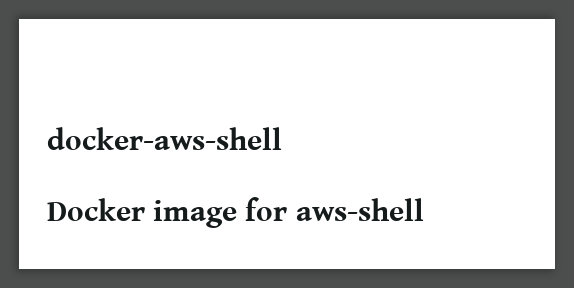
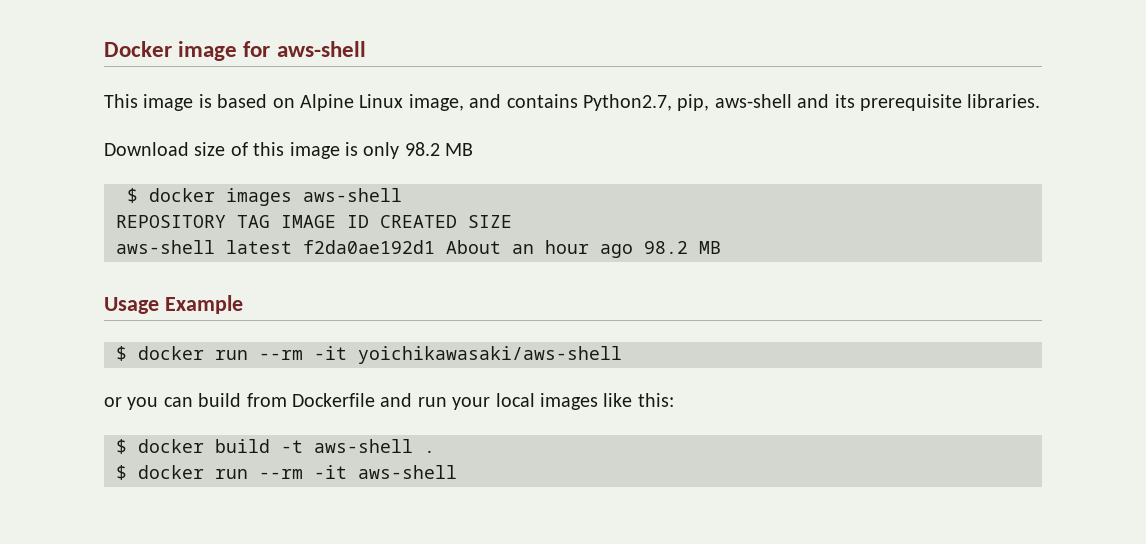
[47,127,282,150] docker-aws-shell // -> (104, 49) none
(424, 209) none -> [104,94,1041,111] [104,142,474,159] [127,188,402,206] [116,215,512,228] [116,240,721,258] [104,295,243,314] [116,346,622,364] [104,393,674,410] [116,439,435,454] [116,465,457,480] // This image is based on Alpine Linux image, and contains Python2.7, pip, aws-shell and its prerequisite libraries. // Download size of this image is only 98.2 MB // $ docker images aws-shell // REPOSITORY TAG IMAGE ID CREATED SIZE // aws-shell latest f2da0ae192d1 About an hour ago 98.2 MB // Usage Example // $ docker run --rm -it yoichikawasaki/aws-shell // or you can build from Dockerfile and run your local images like this: // $ docker build -t aws-shell . // $ docker run --rm -it aws-shell

